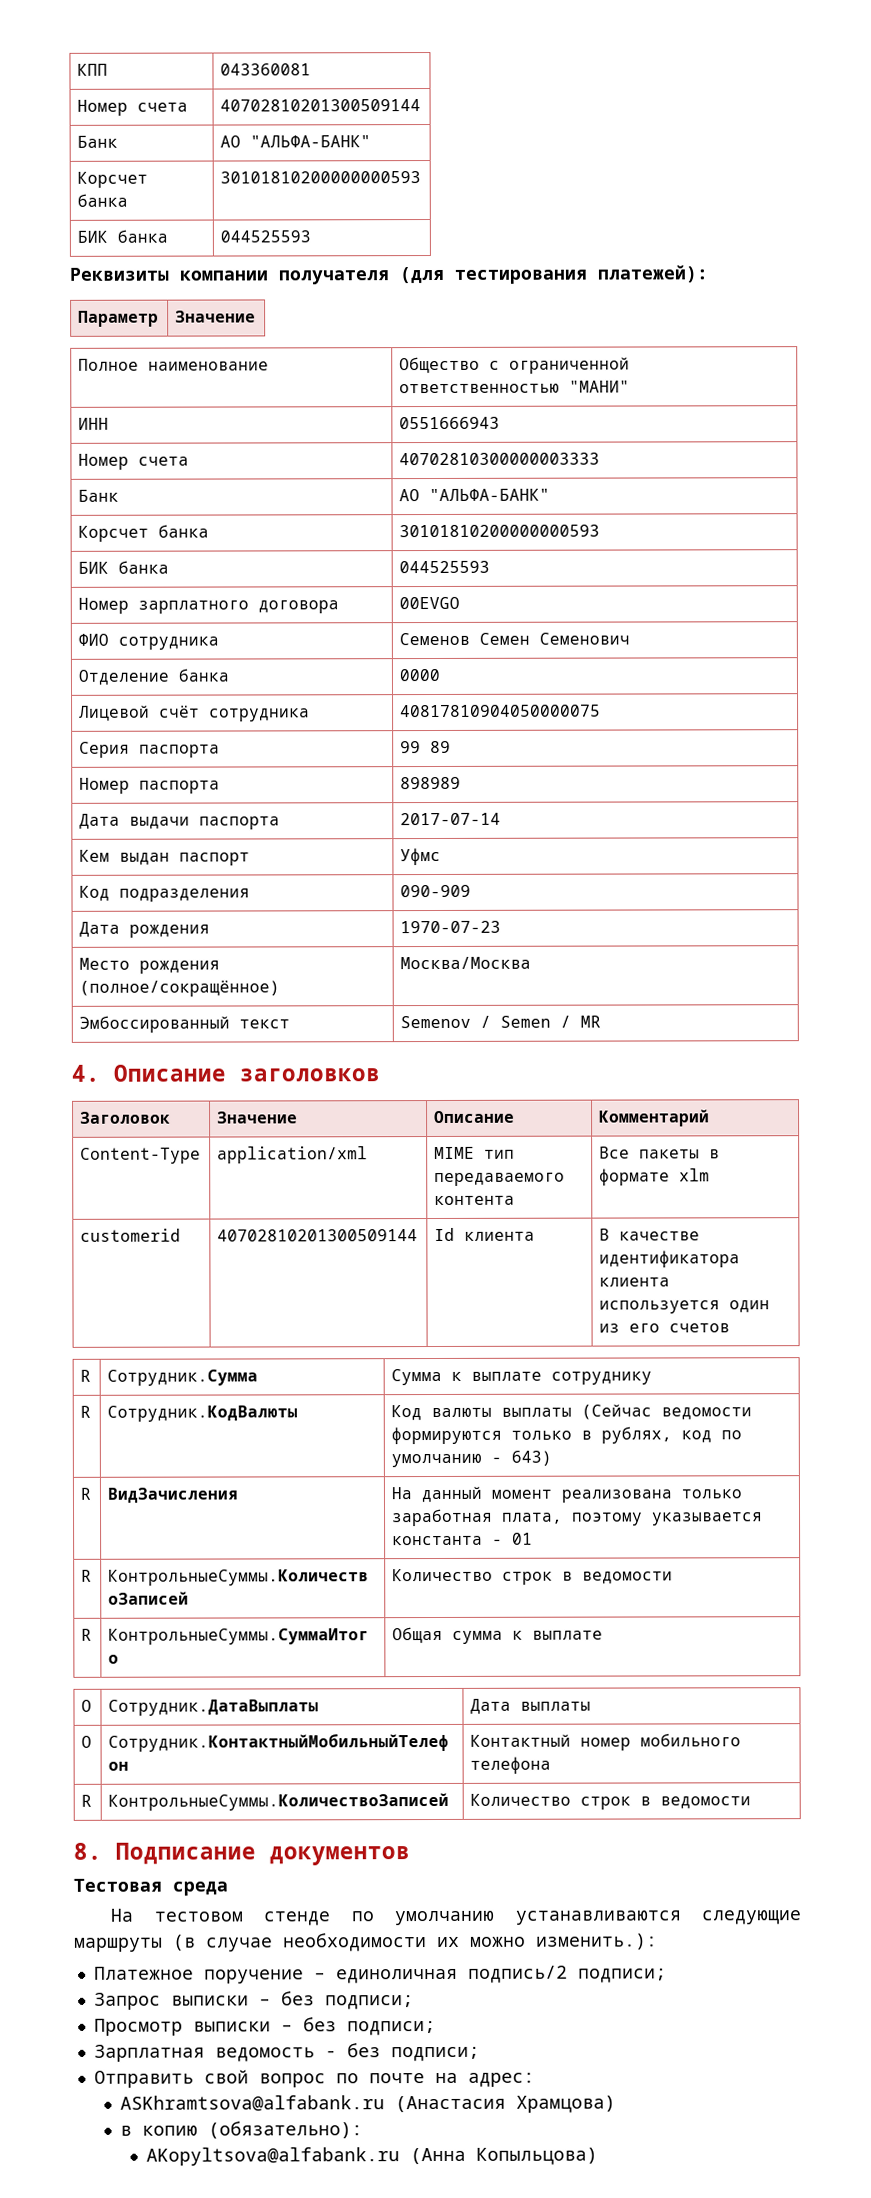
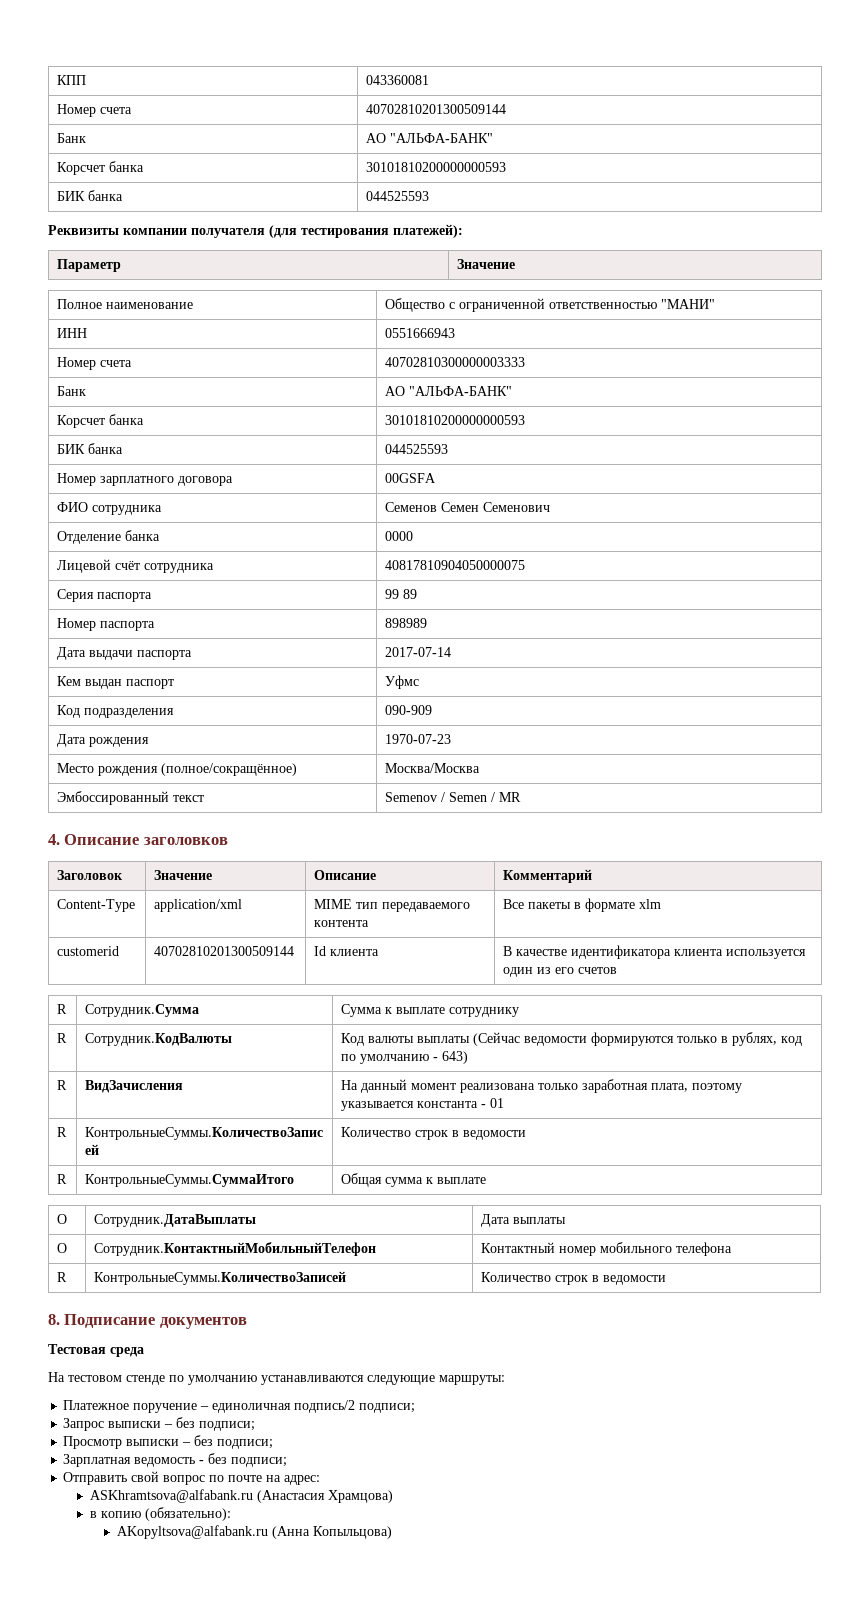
[399,596,461,610] 00EVGO -> [385,473,437,483] 00GSFA
[74,1933,658,1952] маршруты (в случае необходимости их можно изменить.): -> [439,1375,505,1385] маршруты:

